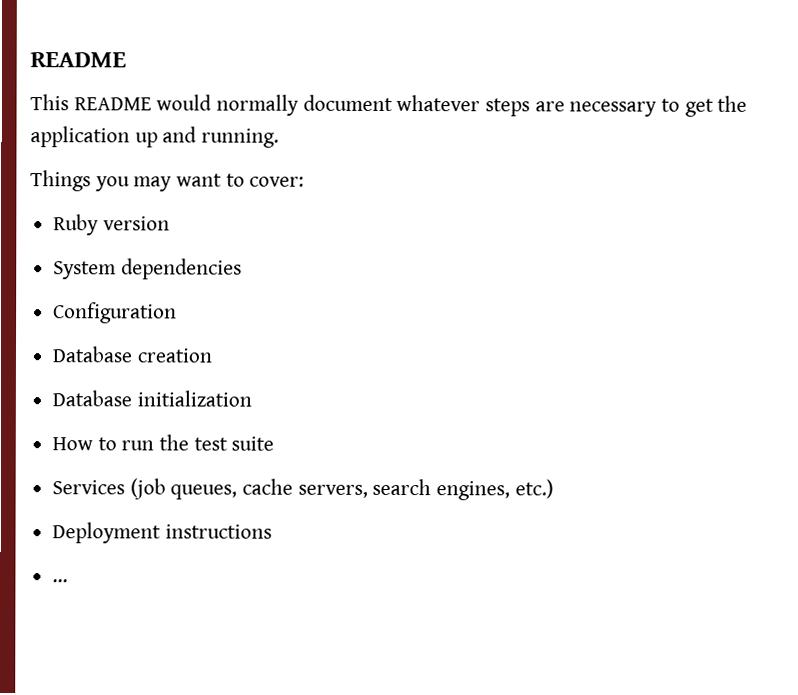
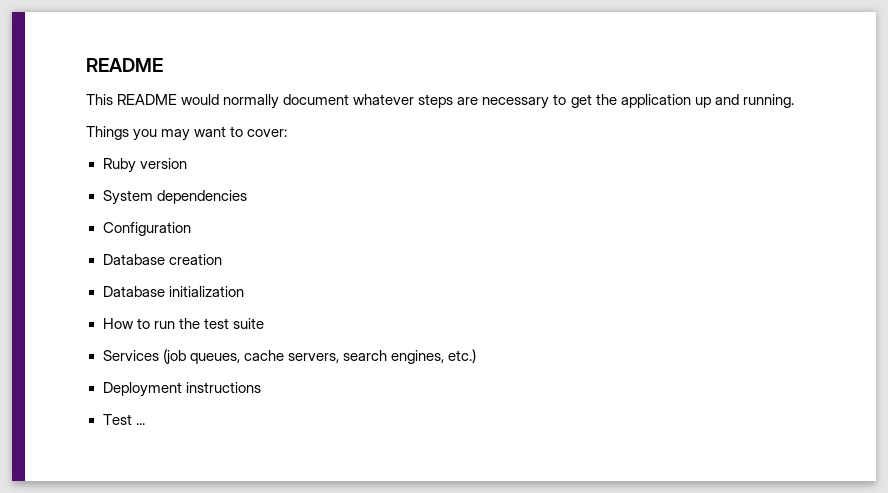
(272, 531) none -> [102,414,132,425] Test

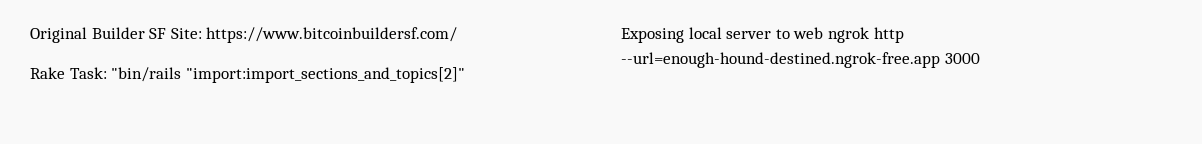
[86,58,163,72] [86,94,794,109] [86,126,288,141] [102,158,187,173] [102,190,247,205] [102,222,191,236] [102,254,222,265] [102,286,244,297] [102,318,264,329] [102,349,476,365] [102,382,261,397] [102,414,145,425] README // This README would normally document whatever steps are necessary to get the application up and running. // Things you may want to cover: // Ruby version // System dependencies // Configuration // Database creation // Database initialization // How to run the test suite // Services (job queues, cache servers, search engines, etc.) // Deployment instructions // Test ... -> [30,27,458,43] [30,67,465,83] [621,27,904,43] [621,52,980,68] Original Builder SF Site: https://www.bitcoinbuildersf.com/ // Rake Task: "bin/rails "import:import_sections_and_topics[2]" // Exposing local server to web ngrok http --url=enough-hound-destined.ngrok-free.app 3000

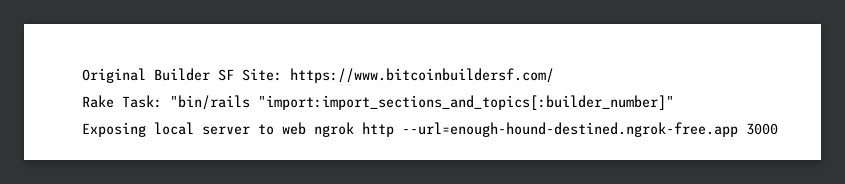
[185,67,465,83] "import:import_sections_and_topics[2]" -> [258,95,674,110] "import:import_sections_and_topics[:builder_number]"

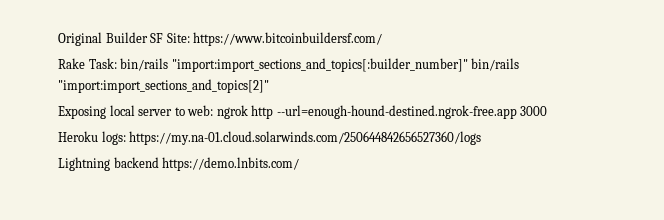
[170,95,250,110] "bin/rails -> [120,58,169,71] bin/rails
(674, 102) none -> [471,58,520,71] [58,79,269,93] bin/rails "import:import_sections_and_topics[2]"
[282,122,306,135] web -> [187,105,214,116] web:
(778, 129) none -> [58,131,482,145] [58,157,300,171] // Heroku logs: https://my.na-01.cloud.solarwinds.com/250644842656527360/logs // Lightning backend https://demo.lnbits.com/

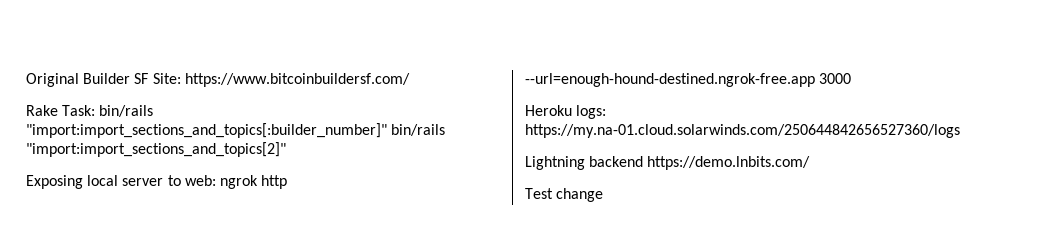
(300, 164) none -> [525,188,604,202] // Test change

